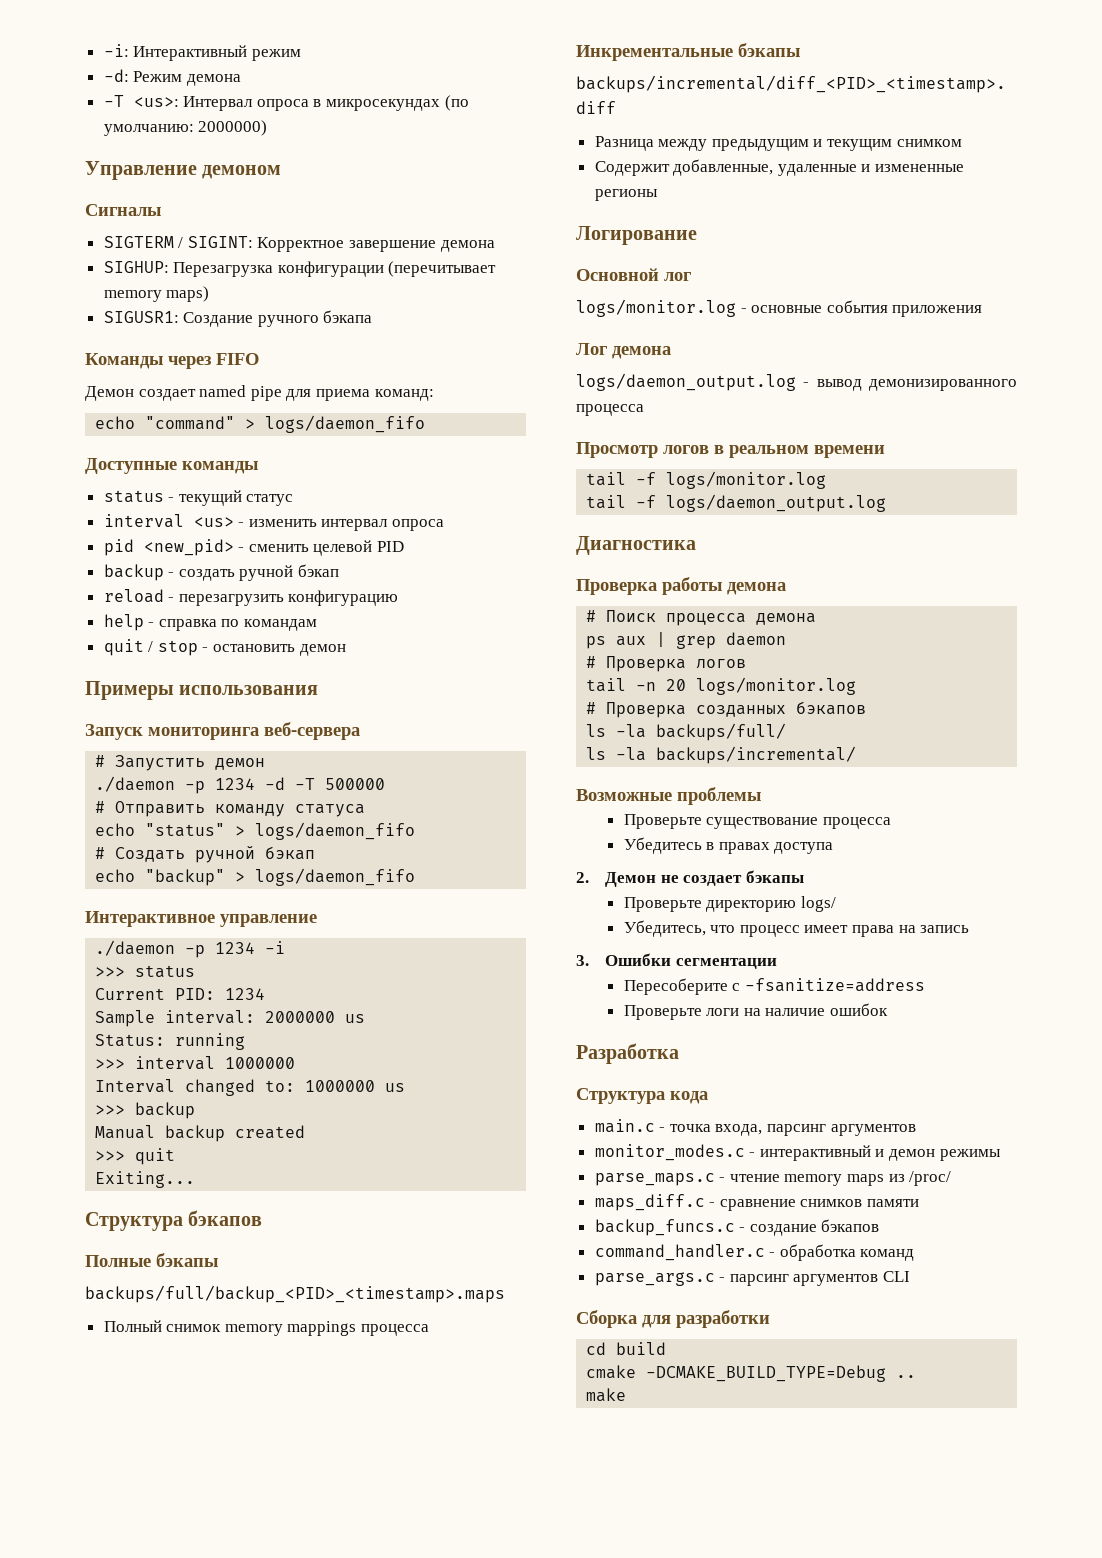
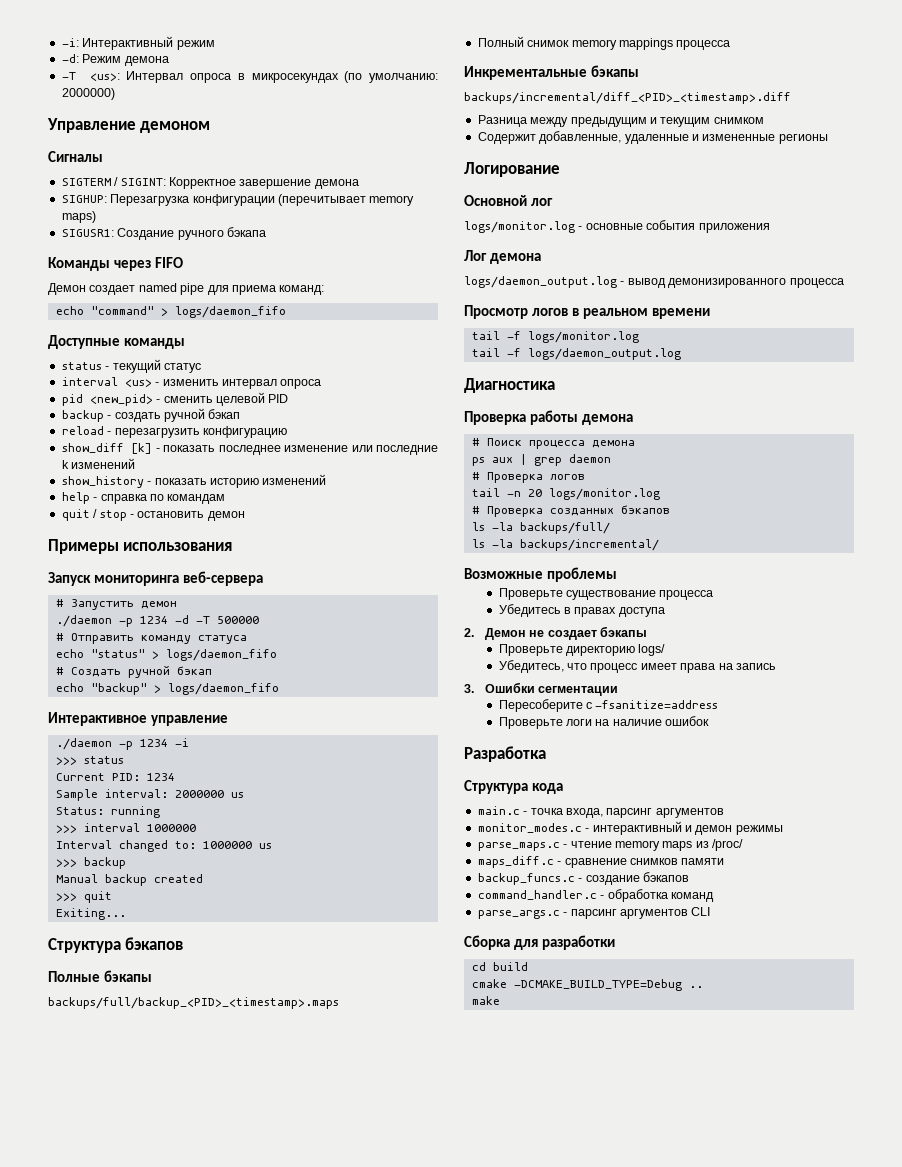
(399, 598) none -> [61,443,438,455] [61,458,136,469] [61,474,327,488] // show_diff [k] - показать последнее изменение или последние k изменений // show_history - показать историю изменений

